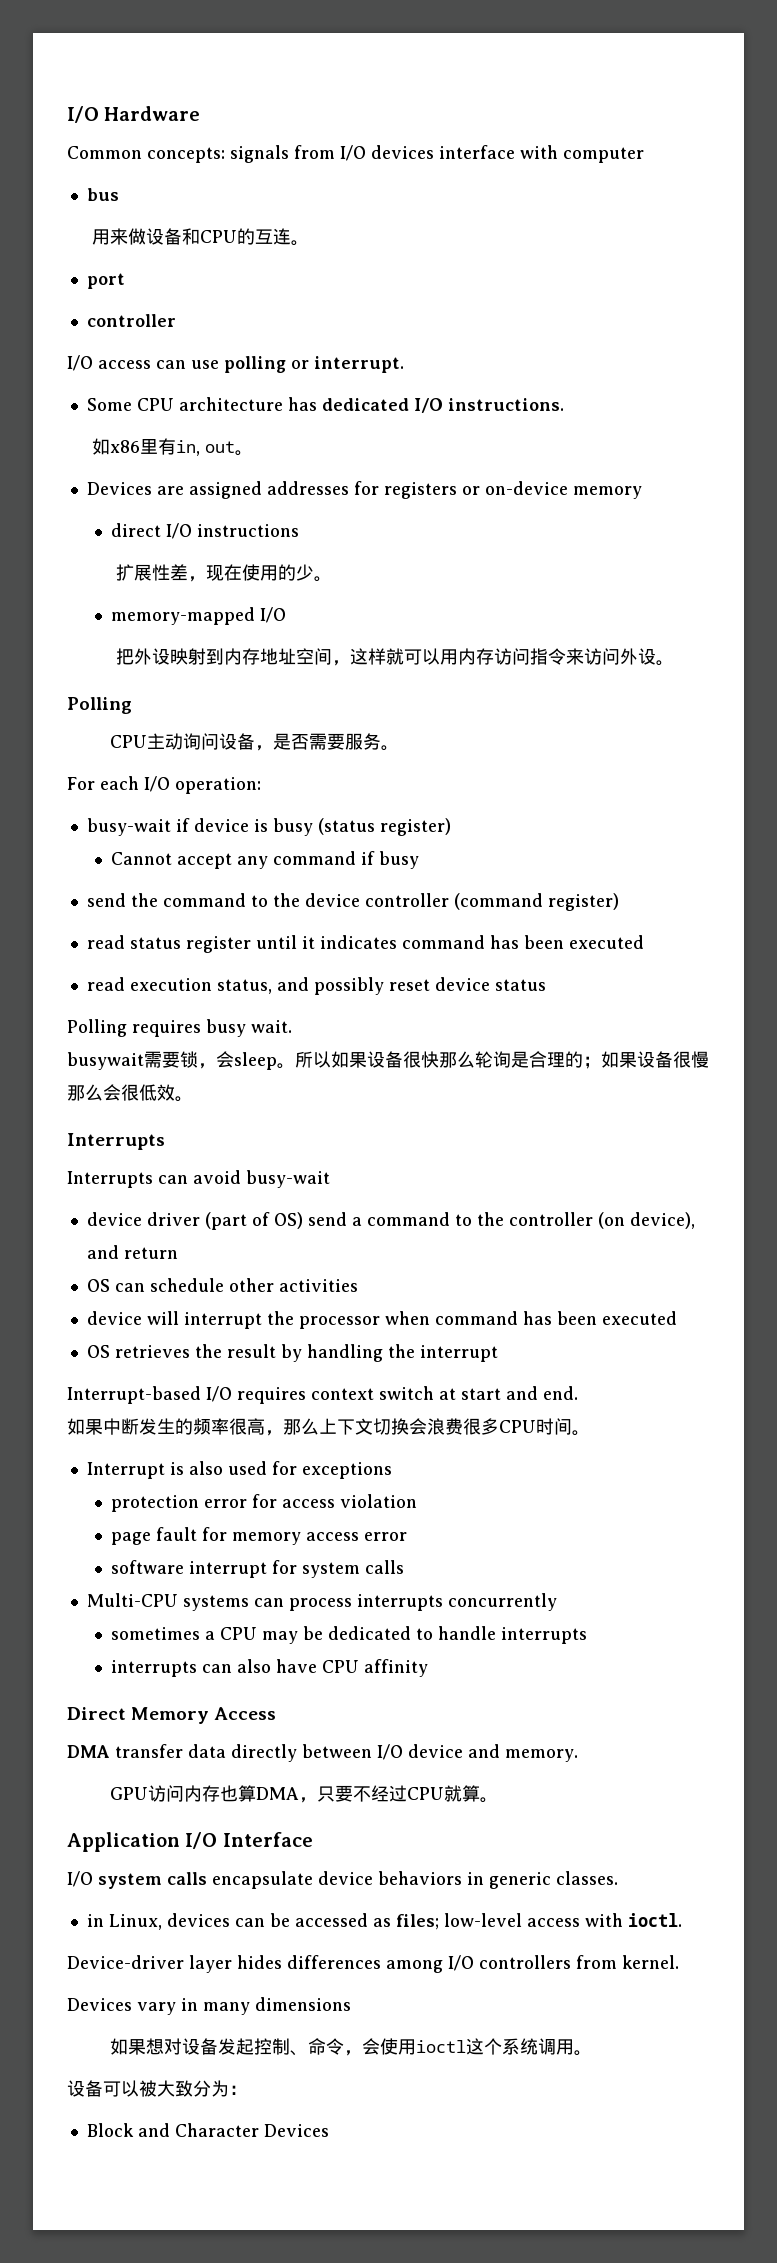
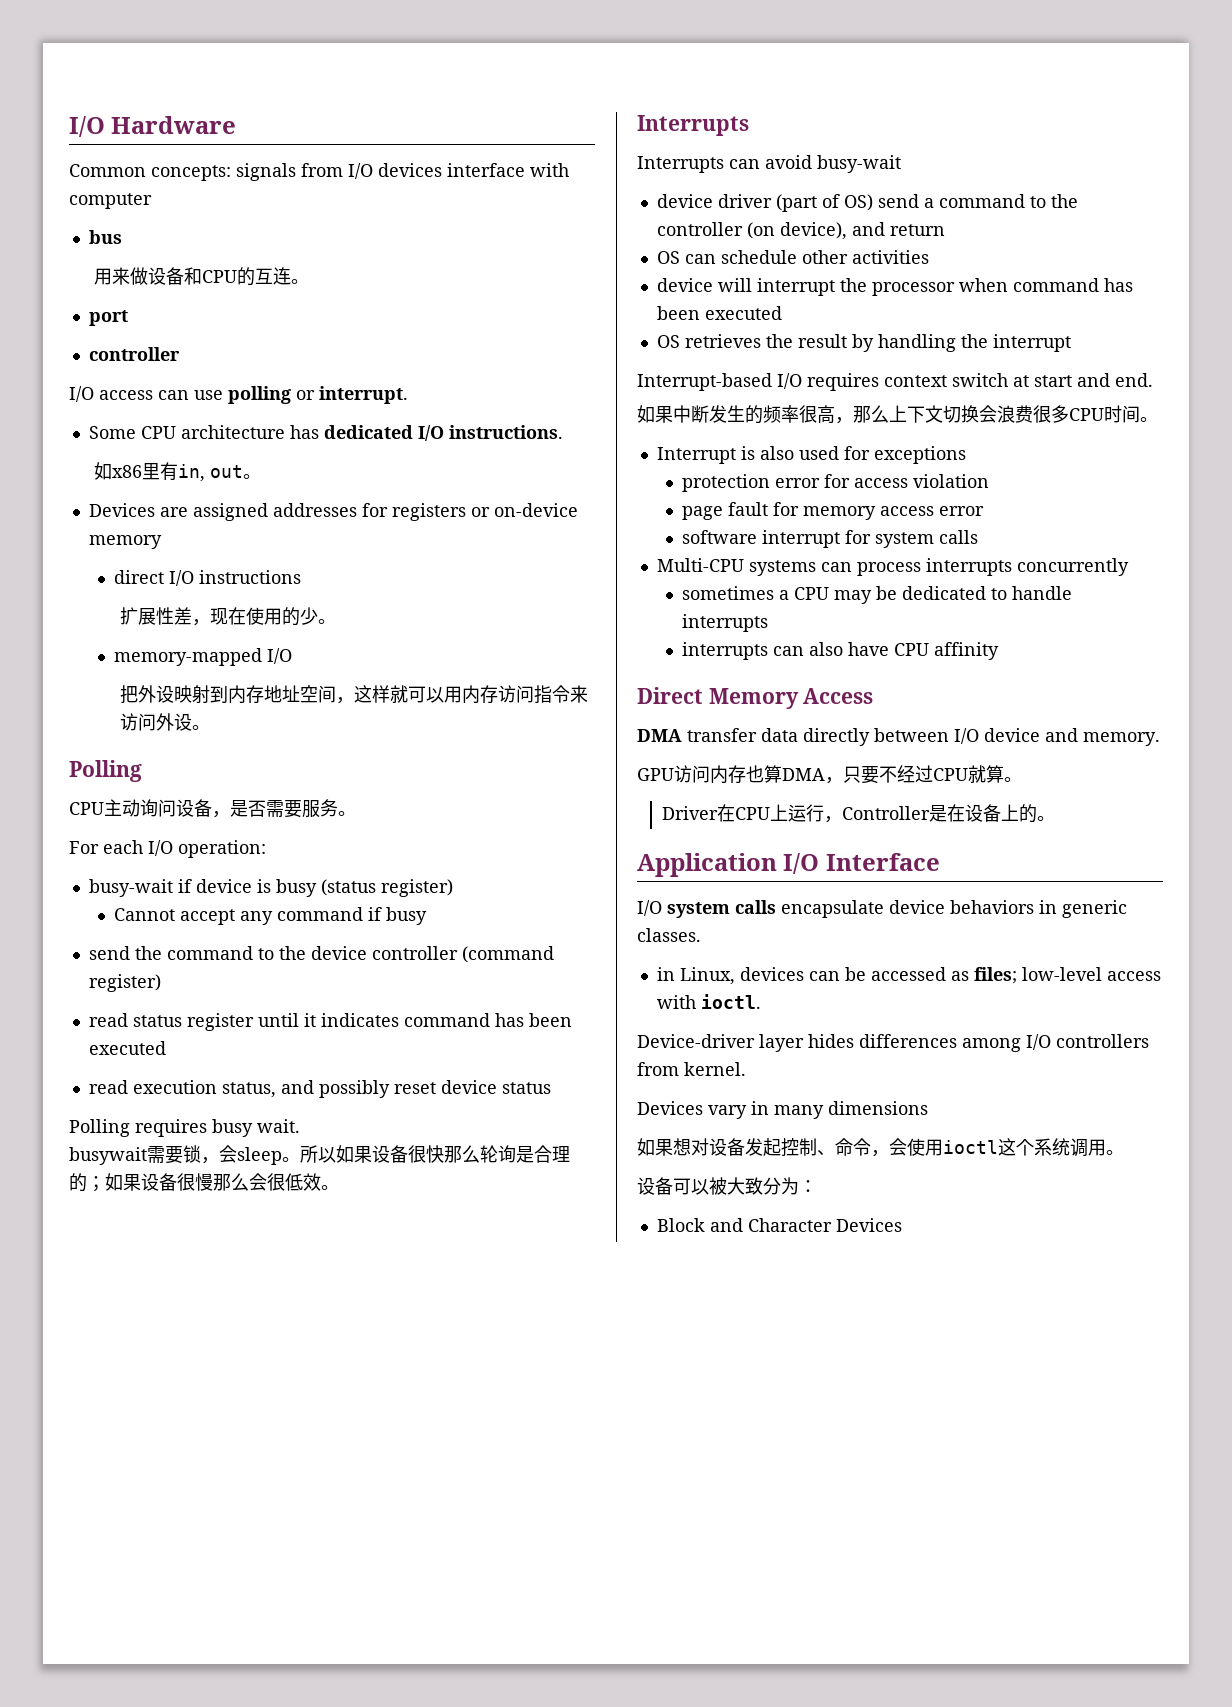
(498, 1800) none -> [662,804,1056,823] // Driver在CPU上运行，Controller是在设备上的。

